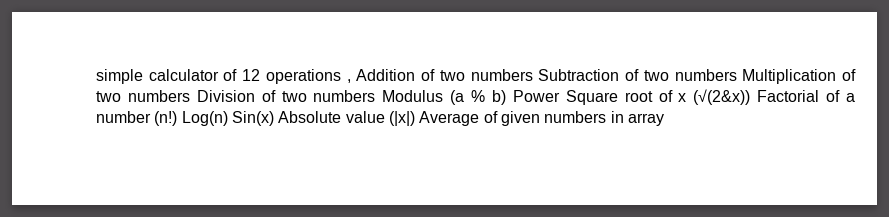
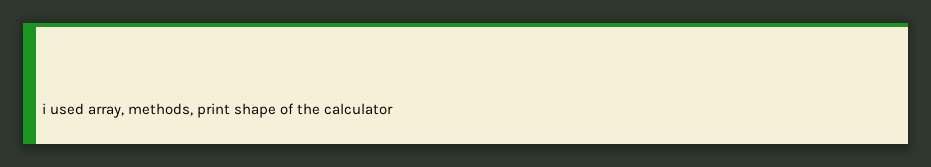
[96,69,857,84] [96,89,856,105] [96,111,664,126] simple calculator of 12 operations , Addition of two numbers Subtraction of two numbers Multiplication of two numbers Division of two numbers Modulus (a % b) Power Square root of x (√(2&x)) Factorial of a number (n!) Log(n) Sin(x) Absolute value (|x|) Average of given numbers in array -> [42,103,394,118] i used array, methods, print shape of the calculator

